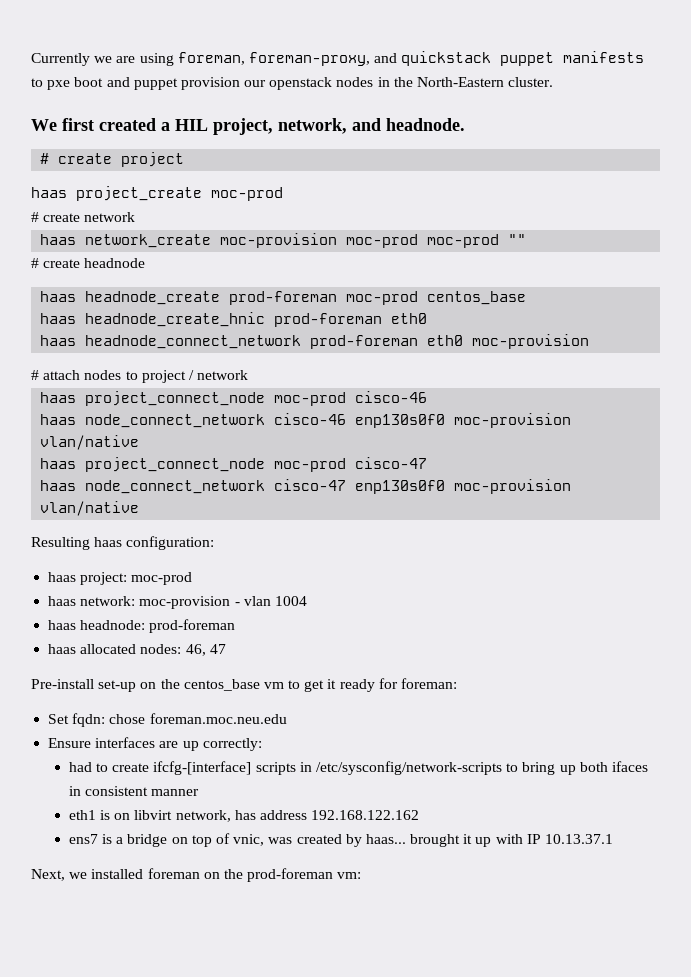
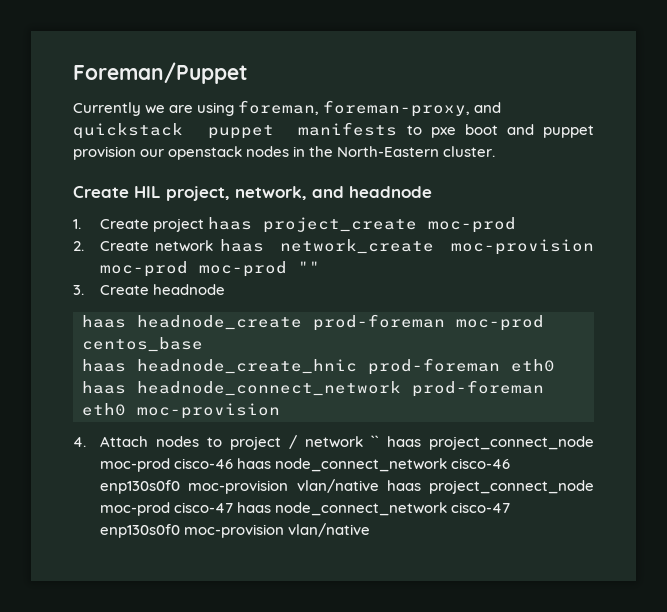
(31, 59) none -> [73,62,248,84] Foreman/Puppet //
[31,118,170,131] We first created a -> [73,186,129,198] Create
[386,118,465,131] [40,152,185,167] headnode. // # create project // -> [349,186,432,198] [73,218,205,232] headnode // 1. Create project
[31,212,136,222] # create network // -> [73,240,214,252] 2. Create network
[31,258,81,268] # create -> [73,285,150,295] 3. Create
[31,370,81,380] # attach -> [73,436,149,447] 4. Attach
(249, 375) // -> [371,435,380,447] ``
(428, 397) // -> (234, 463) none
(140, 442) // -> (379, 486) none
(428, 463) // -> (234, 507) none
[31,536,215,550] [48,572,193,585] [48,596,307,609] [48,619,236,633] [48,644,226,656] [31,678,458,692] [48,713,287,727] [48,737,262,751] [68,761,648,775] [68,786,200,796] [68,810,420,822] [68,833,614,847] [31,868,362,882] // Resulting haas configuration: // haas project: moc-prod // haas network: moc-provision - vlan 1004 // haas headnode: prod-foreman // haas allocated nodes: 46, 47 // Pre-install set-up on the centos_base vm to get it ready for foreman: // Set fqdn: chose foreman.moc.neu.edu // Ensure interfaces are up correctly: // had to create ifcfg-[interface] scripts in /etc/sysconfig/network-scripts to bring up both ifaces in consistent manner // eth1 is on libvirt network, has address 192.168.122.162 // ens7 is a bridge on top of vnic, was created by haas... brought it up with IP 10.13.37.1 // Next, we installed foreman on the prod-foreman vm: -> (371, 530) none

